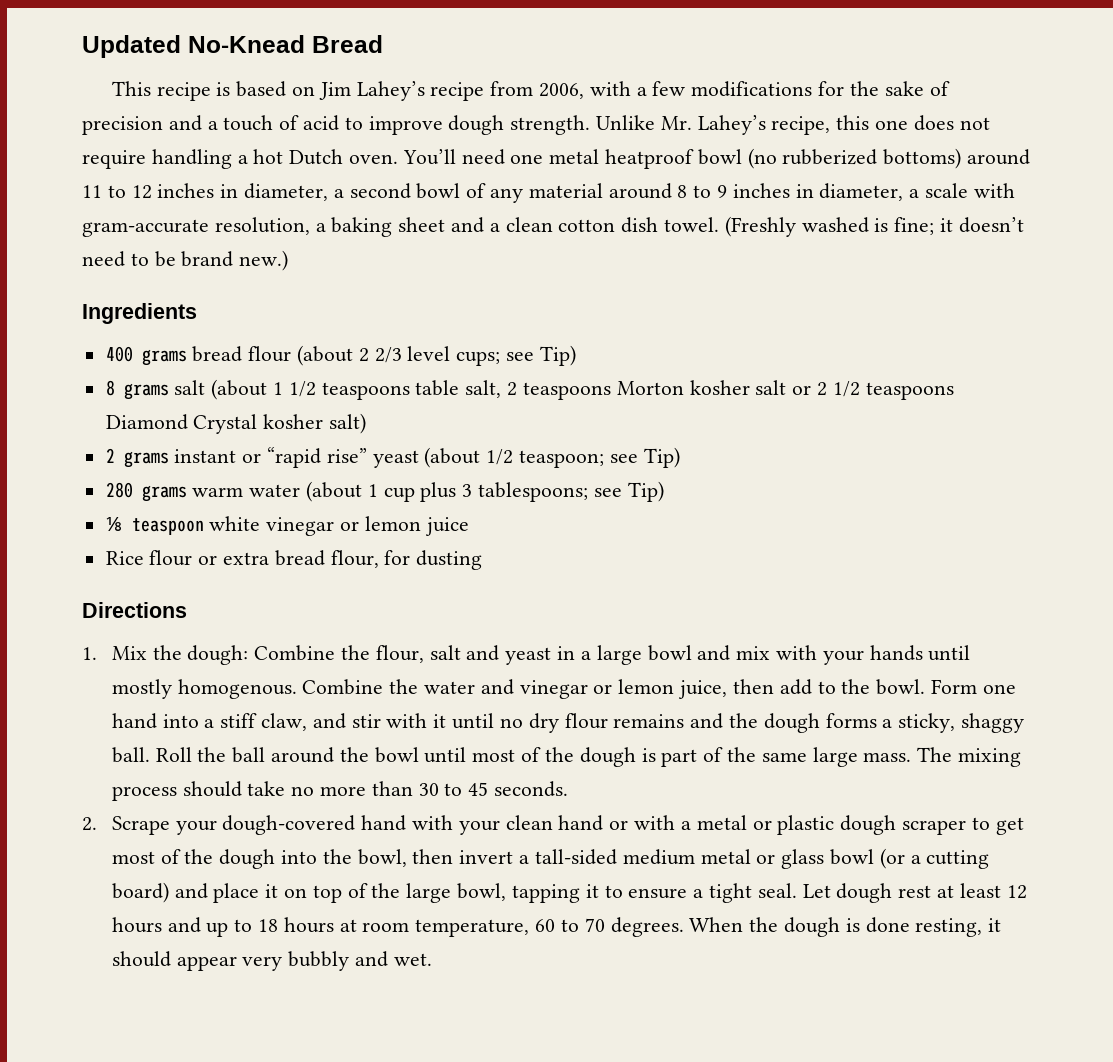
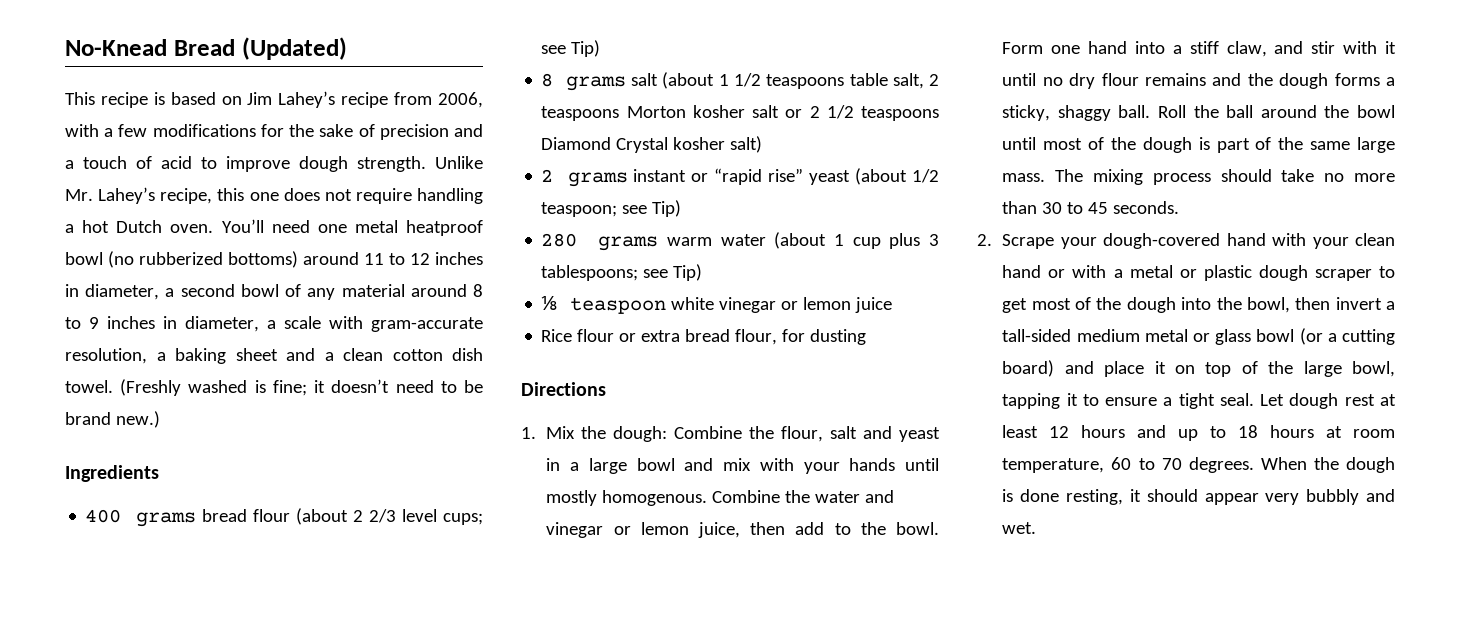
[82,35,181,58] Updated -> (65, 47) none
(383, 44) none -> [241,37,347,60] (Updated)

